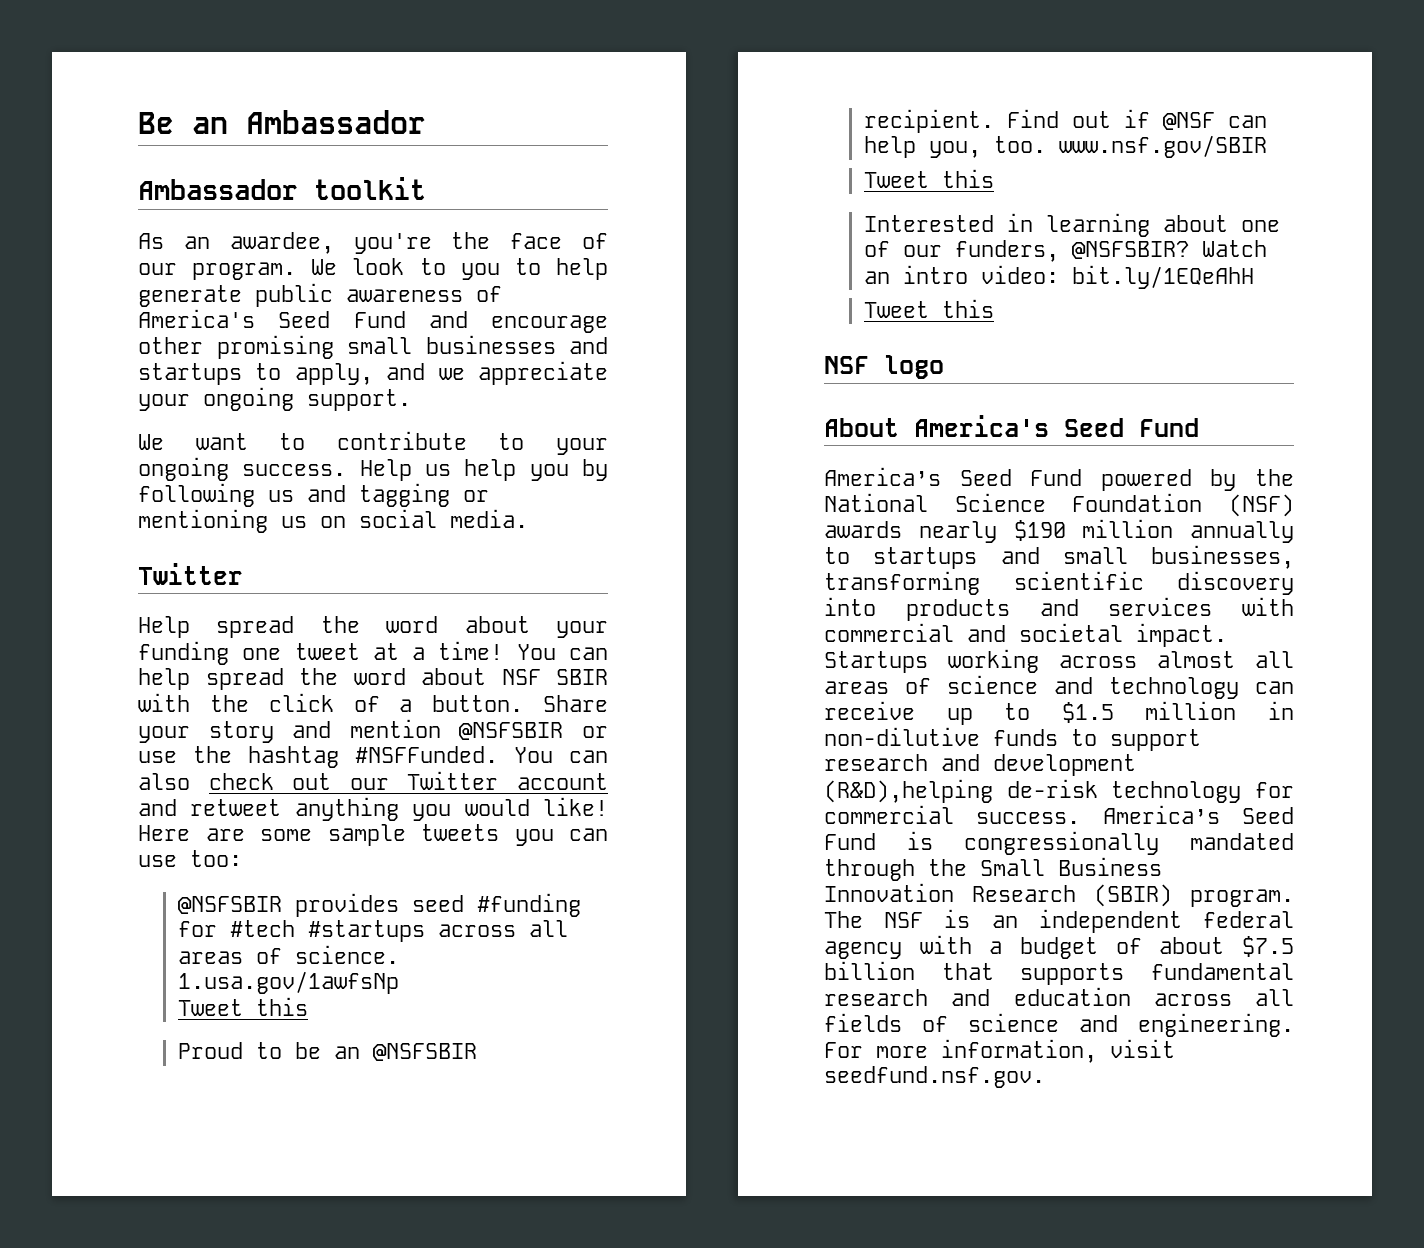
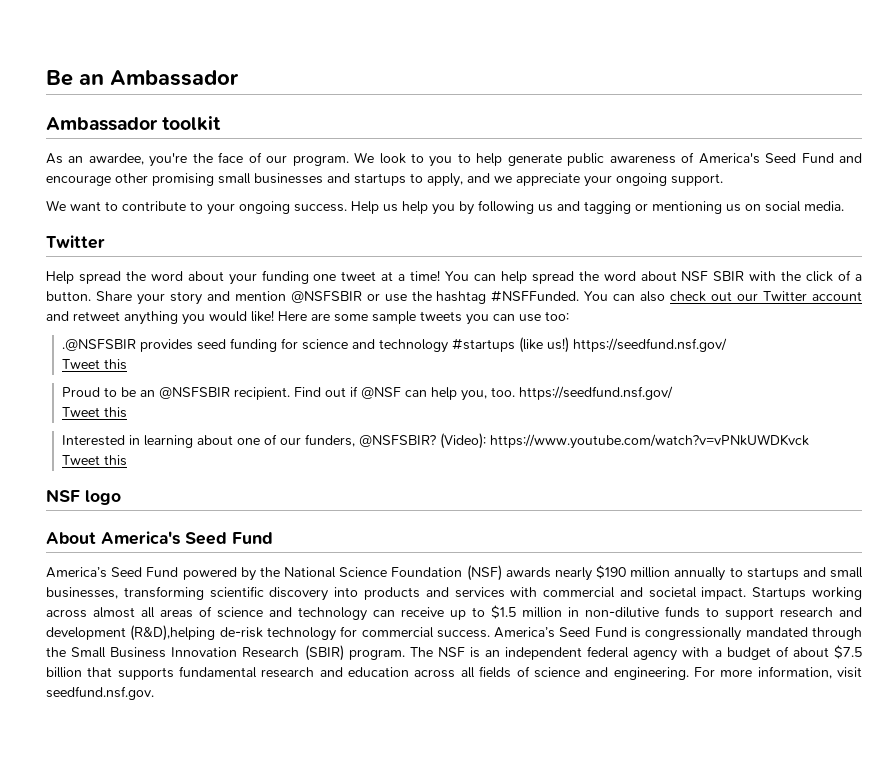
[177,896,282,914] @NSFSBIR -> [61,339,136,351] .@NSFSBIR
[476,893,581,917] [177,920,568,942] [177,945,399,964] [177,971,399,994] #funding for #tech #startups across all areas of science. 1.usa.gov/1awfsNp -> [229,337,727,353] funding for science and technology #startups (like us!) https://seedfund.nsf.gov/
[1058,135,1267,158] www.nsf.gov/SBIR -> [518,386,673,400] https://seedfund.nsf.gov/
[1201,240,1267,257] [863,265,1254,289] Watch an intro video: bit.ly/1EQeAhH -> [439,433,809,449] (Video): https://www.youtube.com/watch?v=vPNkUWDKvck

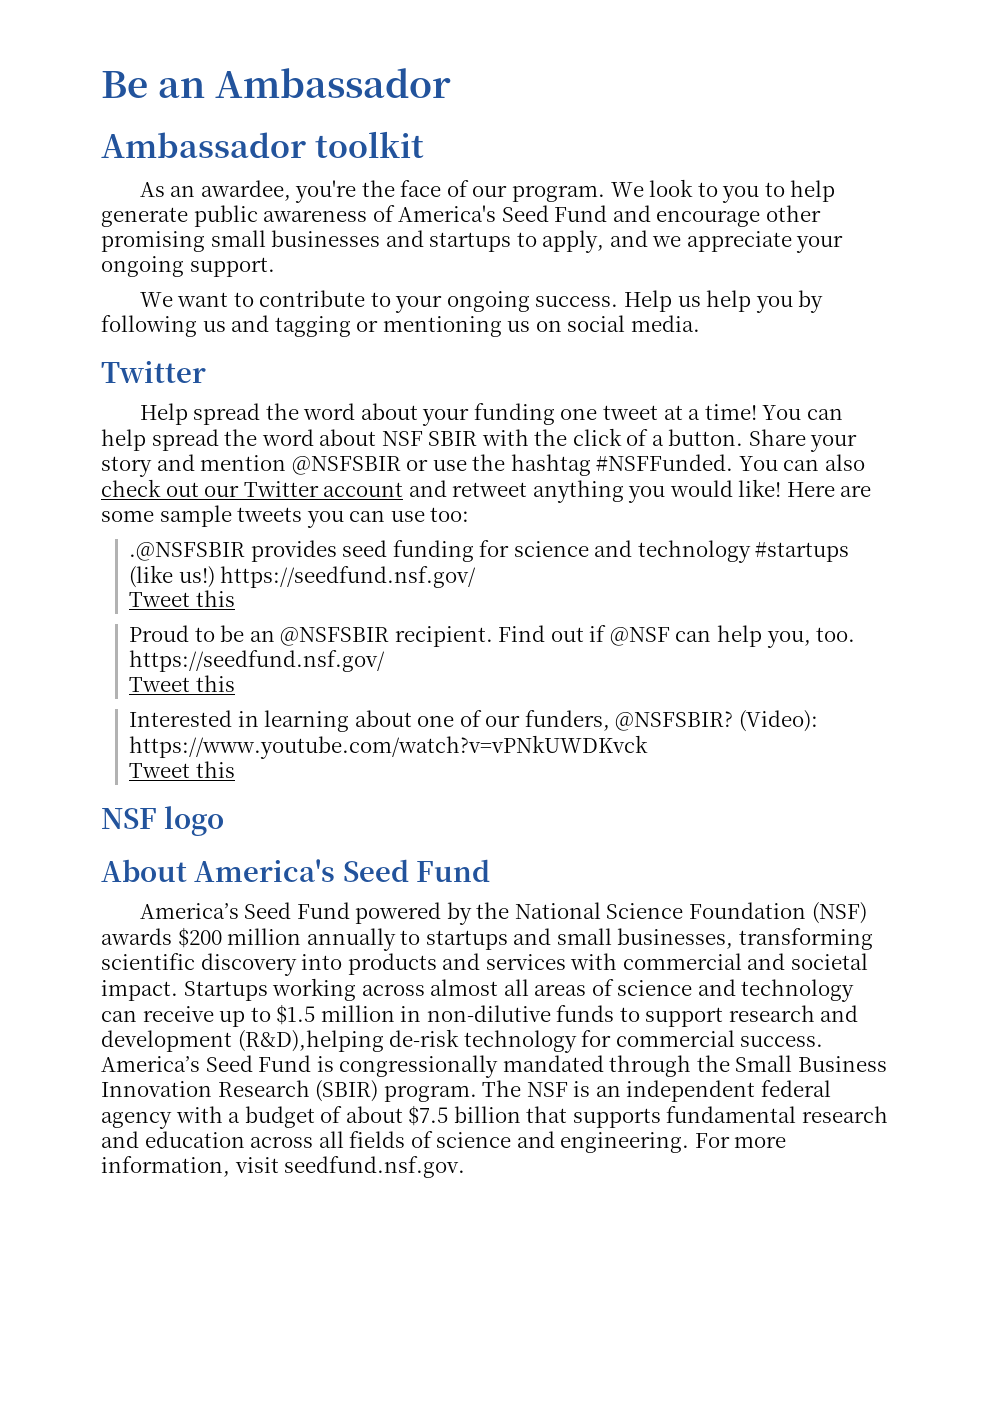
[554,565,627,581] nearly $190 -> [177,927,222,948] $200

